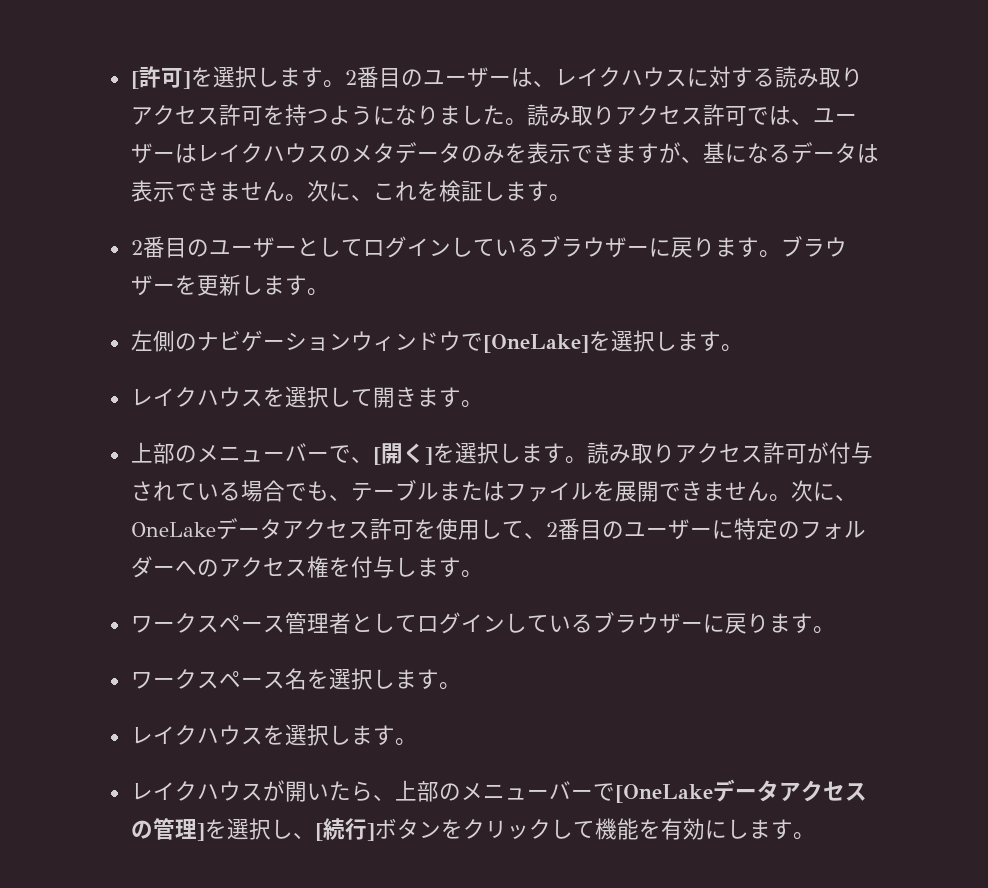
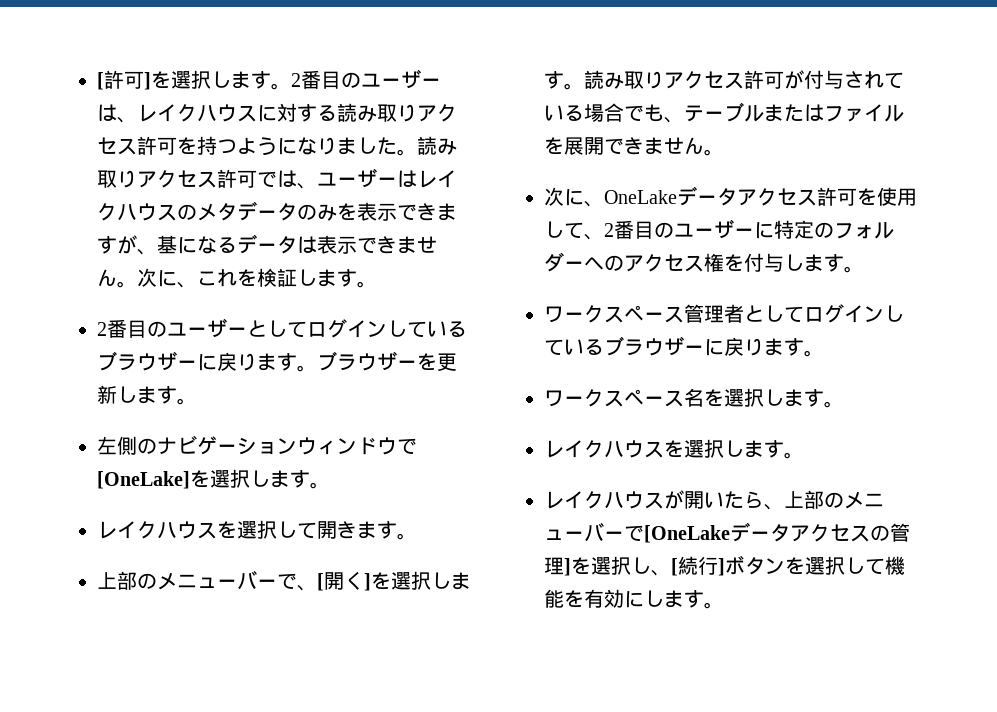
(791, 498) none -> (724, 152) //
[462,819,551,839] クリック -> [805,556,845,575] 選択

